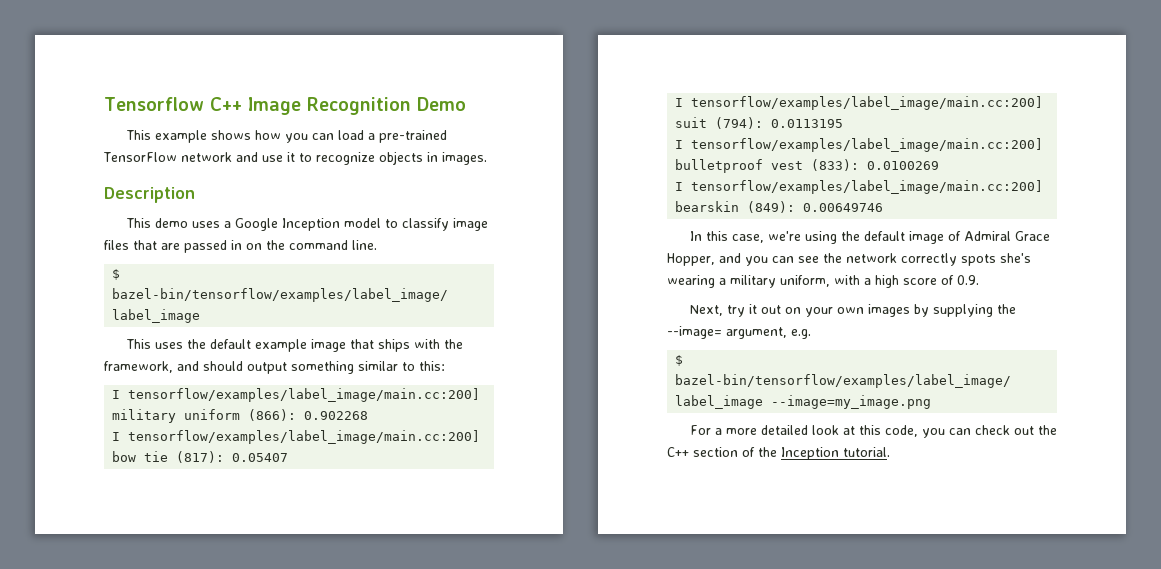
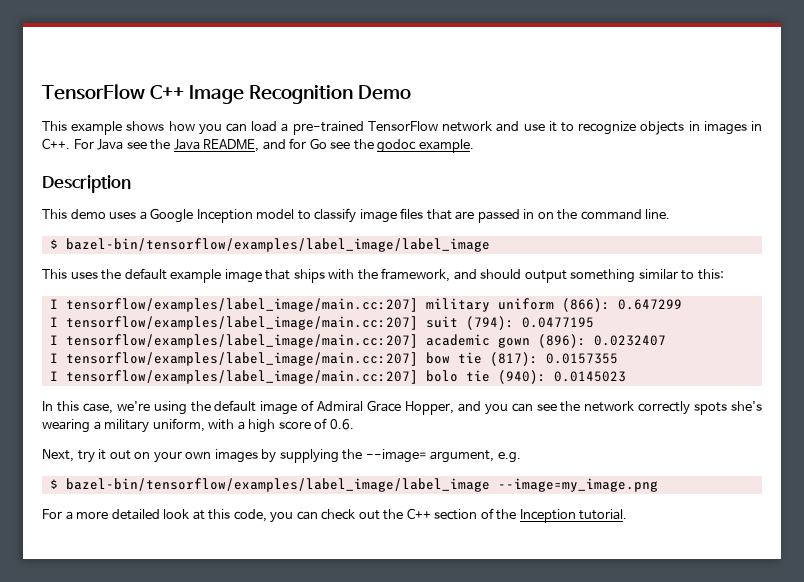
[104,97,204,111] Tensorflow -> [42,84,145,100] TensorFlow
[441,152,487,165] images. -> [703,121,762,135] [42,138,474,153] images in C++. For Java see the Java README, and for Go see the godoc example.
[128,388,481,402] tensorflow/examples/label_image/main.cc:200] -> [65,298,418,312] tensorflow/examples/label_image/main.cc:207]
[304,411,369,420] [112,430,481,444] 0.902268 // I tensorflow/examples/label_image/main.cc:200] -> [617,299,682,310] [49,316,594,330] [49,334,666,348] [49,352,418,366] 0.647299 // I tensorflow/examples/label_image/main.cc:207] suit (794): 0.0477195 // I tensorflow/examples/label_image/main.cc:207] academic gown (896): 0.0232407 // I tensorflow/examples/label_image/main.cc:207]
[232,453,289,462] [675,96,1044,110] [675,117,844,129] [675,138,1044,152] [675,159,940,173] [675,180,1044,194] [675,201,884,213] 0.05407 // I tensorflow/examples/label_image/main.cc:200] suit (794): 0.0113195 // I tensorflow/examples/label_image/main.cc:200] bulletproof vest (833): 0.0100269 // I tensorflow/examples/label_image/main.cc:200] bearskin (849): 0.00649746 -> [545,353,618,364] [49,370,626,384] 0.0157355 // I tensorflow/examples/label_image/main.cc:207] bolo tie (940): 0.0145023
[957,275,979,285] 0.9. -> [329,419,354,430] 0.6.

